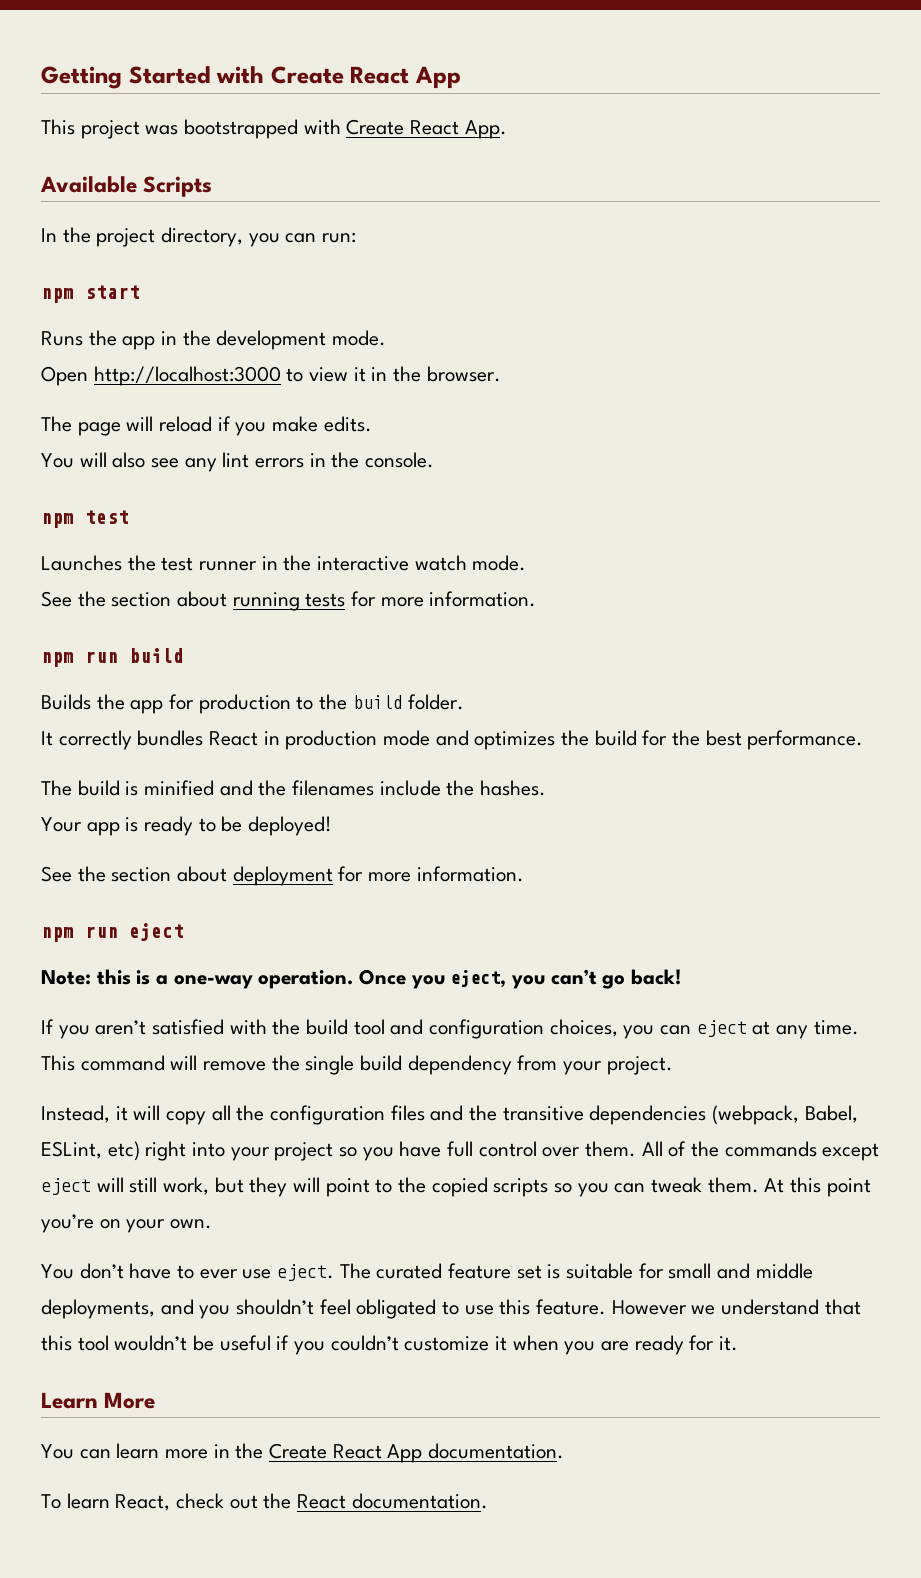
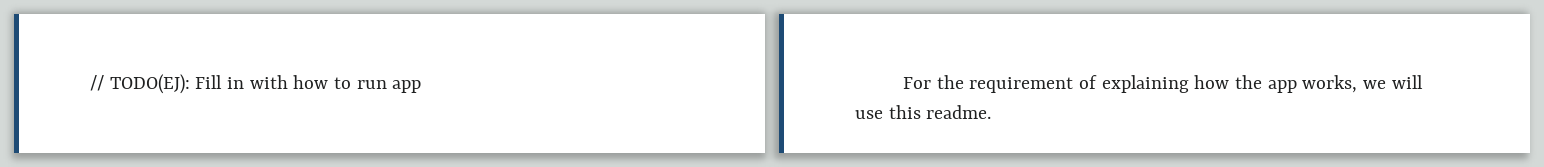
[41,66,462,89] [41,119,507,139] [40,176,213,197] [41,227,357,247] [41,285,140,303] [41,330,387,350] [41,366,501,386] [41,416,372,436] [41,452,435,472] [41,510,129,528] [41,555,527,571] [41,591,537,611] [41,648,184,667] [41,694,465,714] [41,730,864,750] [41,780,547,796] [41,816,333,836] [41,866,524,886] [41,923,184,942] [41,969,682,989] [41,1019,859,1039] [41,1055,673,1075] [41,1105,858,1125] [41,1141,880,1161] [41,1177,871,1197] [41,1214,213,1233] [41,1263,813,1281] [41,1299,861,1319] [41,1335,739,1355] [41,1392,156,1409] [41,1443,565,1463] [41,1493,488,1511] Getting Started with Create React App // This project was bootstrapped with Create React App. // Available Scripts // In the project directory, you can run: // npm start // Runs the app in the development mode. // Open http://localhost:3000 to view it in the browser. // The page will reload if you make edits. // You will also see any lint errors in the console. // npm test // Launches the test runner in the interactive watch mode. // See the section about running tests for more information. // npm run build // Builds the app for production to the build folder. // It correctly bundles React in production mode and optimizes the build for the best performance. // The build is minified and the filenames include the hashes. // Your app is ready to be deployed! // See the section about deployment for more information. // npm run eject // Note: this is a one-way operation. Once you eject, you can’t go back! // If you aren’t satisfied with the build tool and configuration choices, you can eject at any time. This command will remove the single build dependency from your project. // Instead, it will copy all the configuration files and the transitive dependencies (webpack, Babel, ESLint, etc) right into your project so you have full control over them. All of the commands except eject will still work, but they will point to the copied scripts so you can tweak them. At this point you’re on your own. // You don’t have to ever use eject. The curated feature set is suitable for small and middle deployments, and you shouldn’t feel obligated to use this feature. However we understand that this tool wouldn’t be useful if you couldn’t customize it when you are ready for it. // Learn More // You can learn more in the Create React App documentation. // To learn React, check out the React documentation. -> [90,74,422,94] [902,75,1423,93] [855,105,992,119] // TODO(EJ): Fill in with how to run app // For the requirement of explaining how the app works, we will use this readme.

